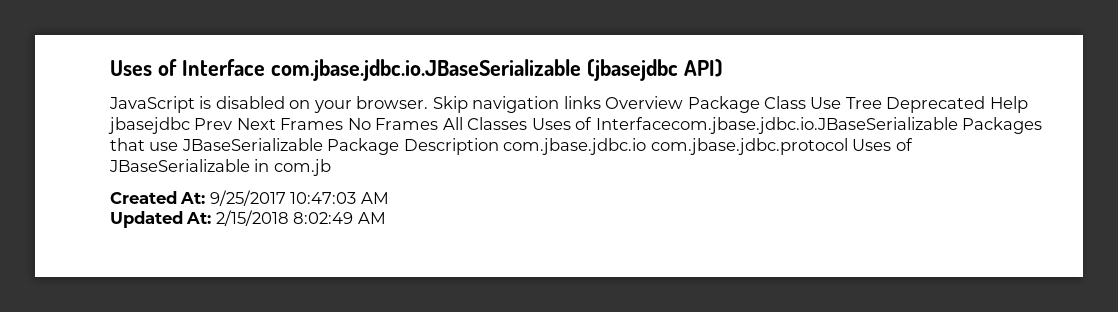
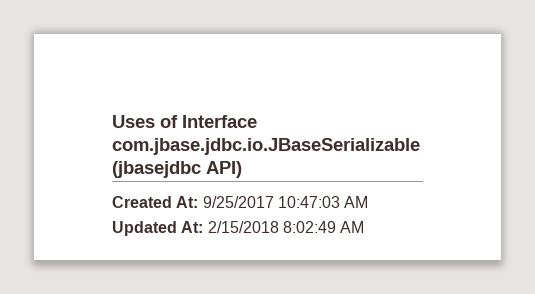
[109,96,1028,113] [108,117,1043,134] [110,138,913,155] [109,159,331,176] // JavaScript is disabled on your browser. Skip navigation links Overview Package Class Use Tree Deprecated Help jbasejdbc Prev Next Frames No Frames All Classes Uses of Interfacecom.jbase.jdbc.io.JBaseSerializable Packages that use JBaseSerializable Package Description com.jbase.jdbc.io com.jbase.jdbc.protocol Uses of JBaseSerializable in com.jb -> (242, 169) none

